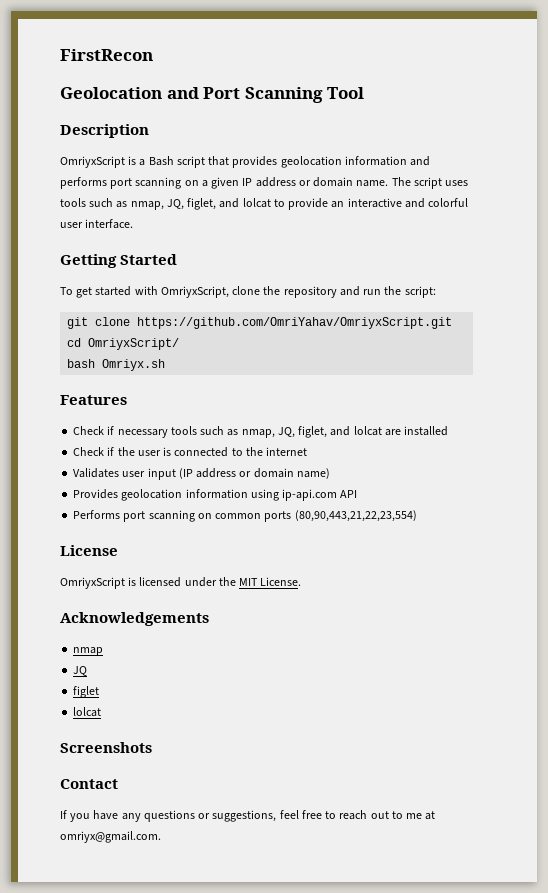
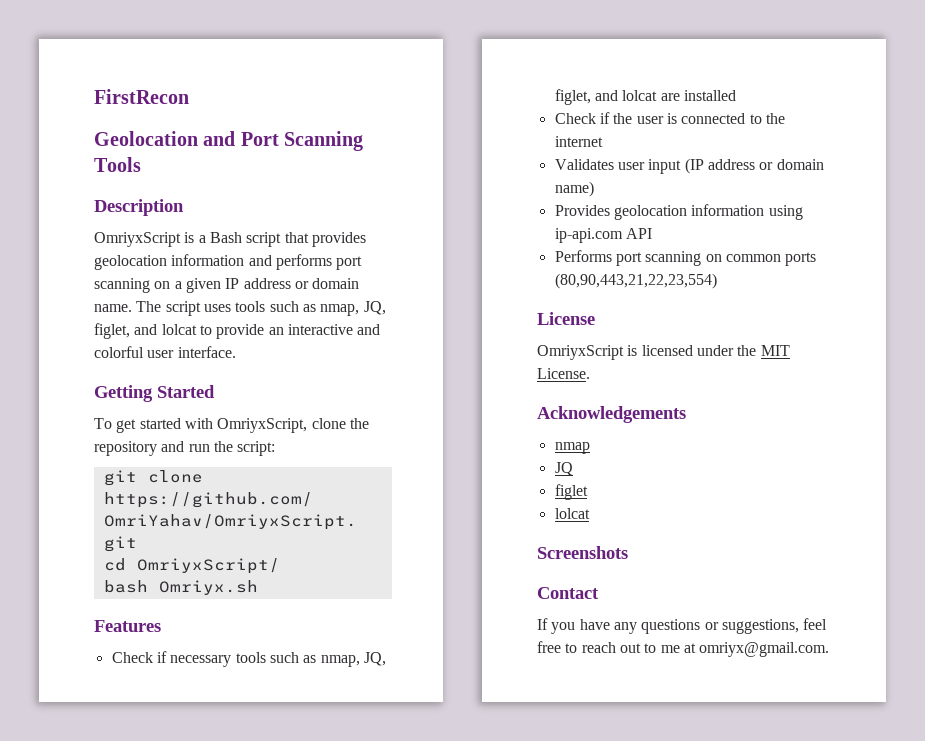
[327,87,365,99] Tool -> [94,157,141,172] Tools

